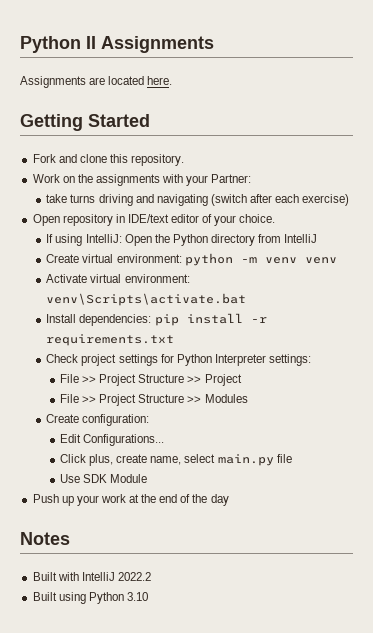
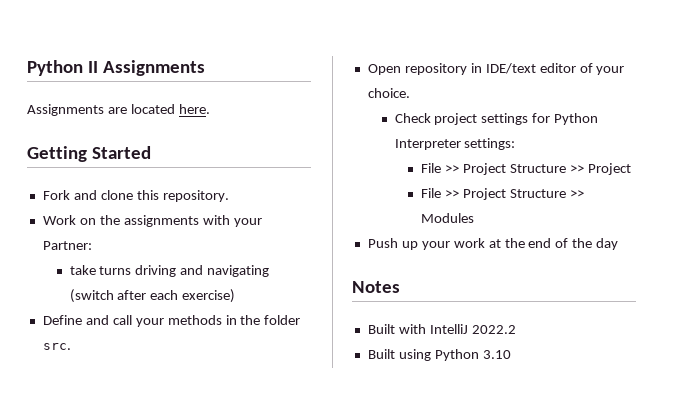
(350, 200) none -> [42,315,301,327] [42,343,71,350] // Define and call your methods in the folder src.
[46,234,318,246] [46,253,337,266] [46,274,190,283] [46,293,247,306] [46,313,267,326] [46,334,175,346] // If using IntelliJ: Open the Python directory from IntelliJ // Create virtual environment: python -m venv venv // Activate virtual environment: venv\Scripts\activate.bat // Install dependencies: pip install -r requirements.txt -> (410, 93) none
[46,414,150,426] [60,434,165,446] [60,454,292,466] [60,474,148,483] // Create configuration: // Edit Configurations... // Click plus, create name, select main.py file // Use SDK Module -> (475, 218) none

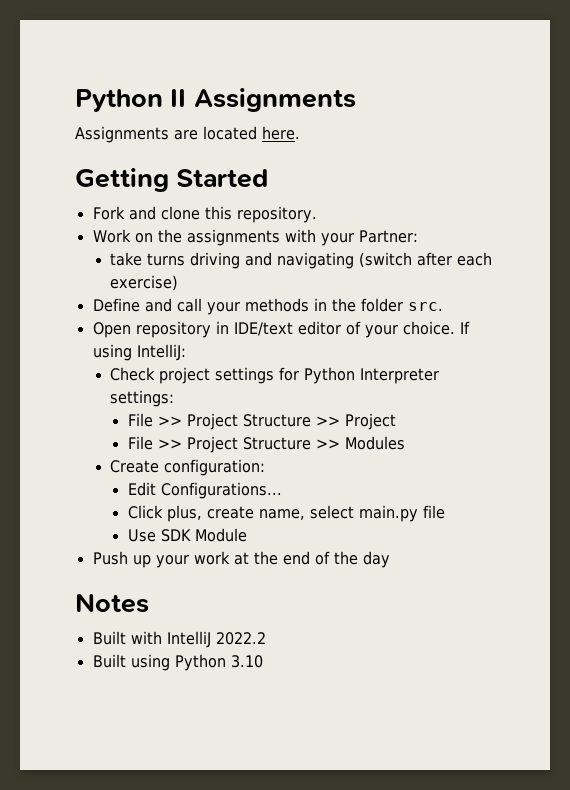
(410, 93) none -> [459,321,470,334] [92,344,186,361] If using IntelliJ:
(475, 218) none -> [110,459,266,476] [127,482,282,499] [127,505,445,522] [127,528,247,542] // Create configuration: // Edit Configurations... // Click plus, create name, select main.py file // Use SDK Module

